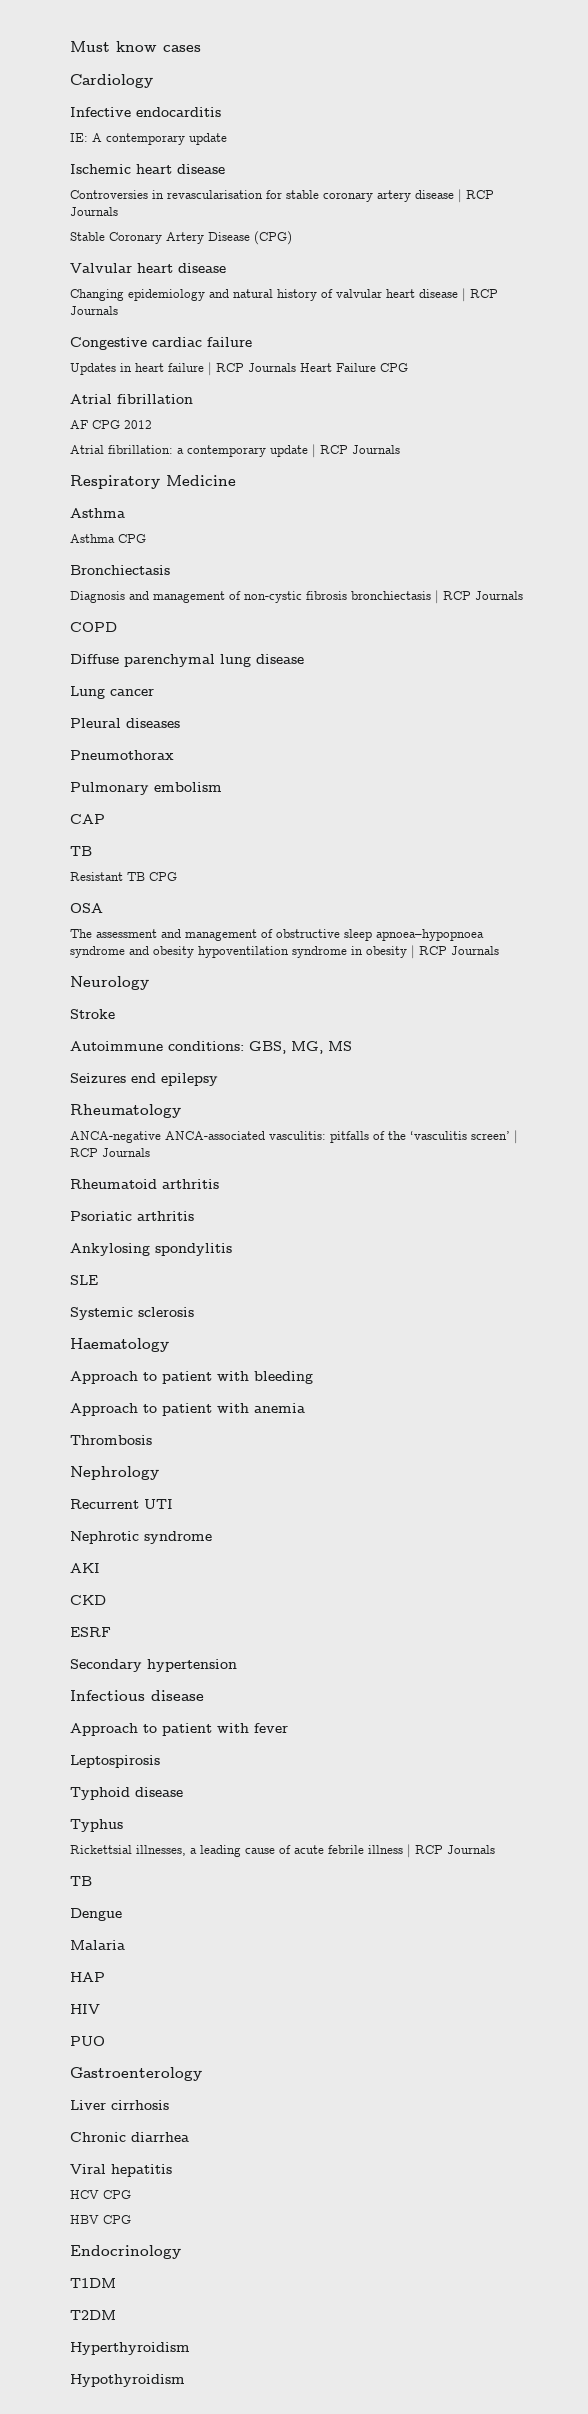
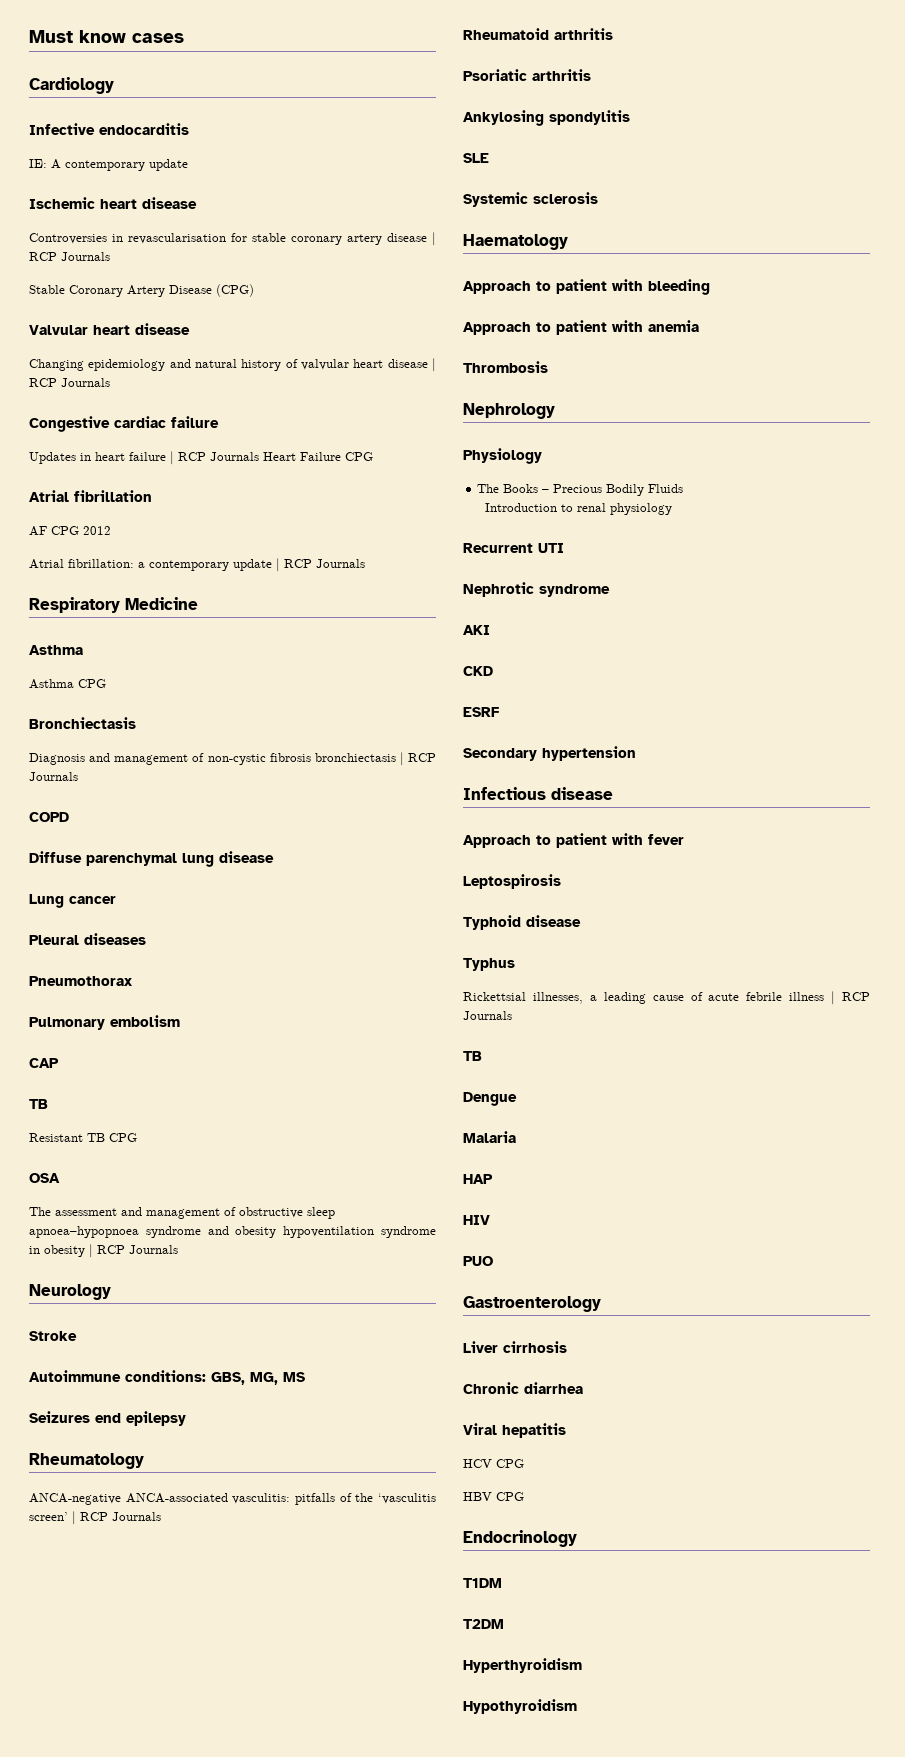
(159, 1473) none -> [463,448,542,464] [477,484,684,496] [485,503,673,515] // Physiology // The Books – Precious Bodily Fluids // Introduction to renal physiology

